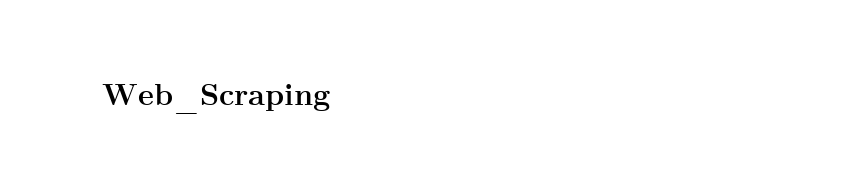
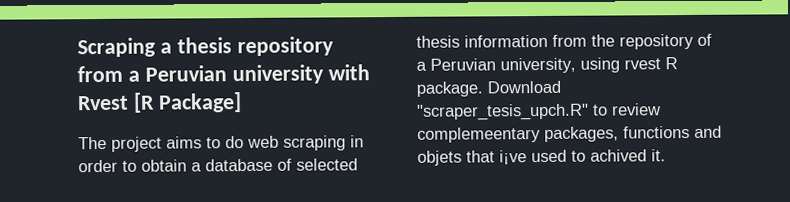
[102,84,330,114] Web_Scraping -> [77,36,334,58] [77,64,370,85] [77,92,242,113] [78,135,364,152] [78,158,358,173] [416,33,712,50] [416,57,678,74] [416,80,561,97] [417,103,661,121] [417,125,722,143] [417,149,666,166] Scraping a thesis repository from a Peruvian university with Rvest [R Package] // The project aims to do web scraping in order to obtain a database of selected thesis information from the repository of a Peruvian university, using rvest R package. Download "scraper_tesis_upch.R" to review complemeentary packages, functions and objets that i¡ve used to achived it.

